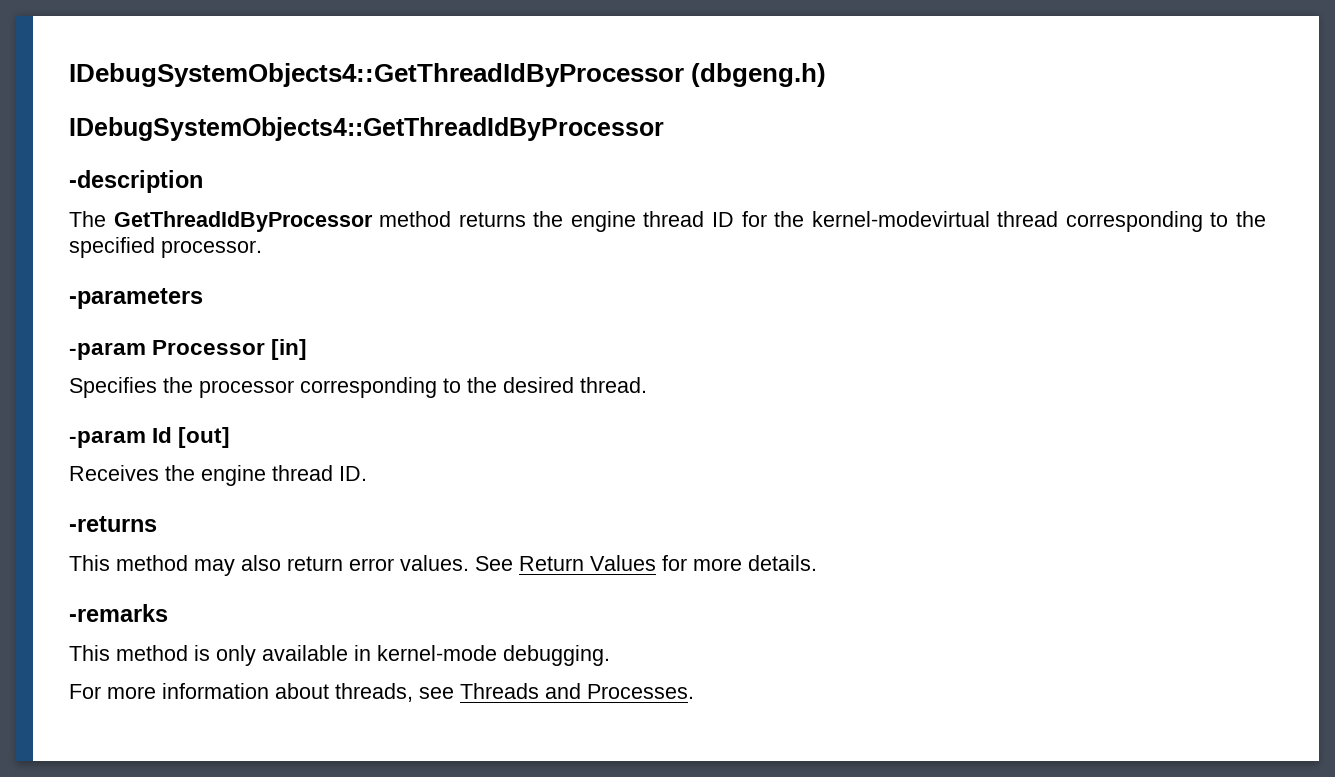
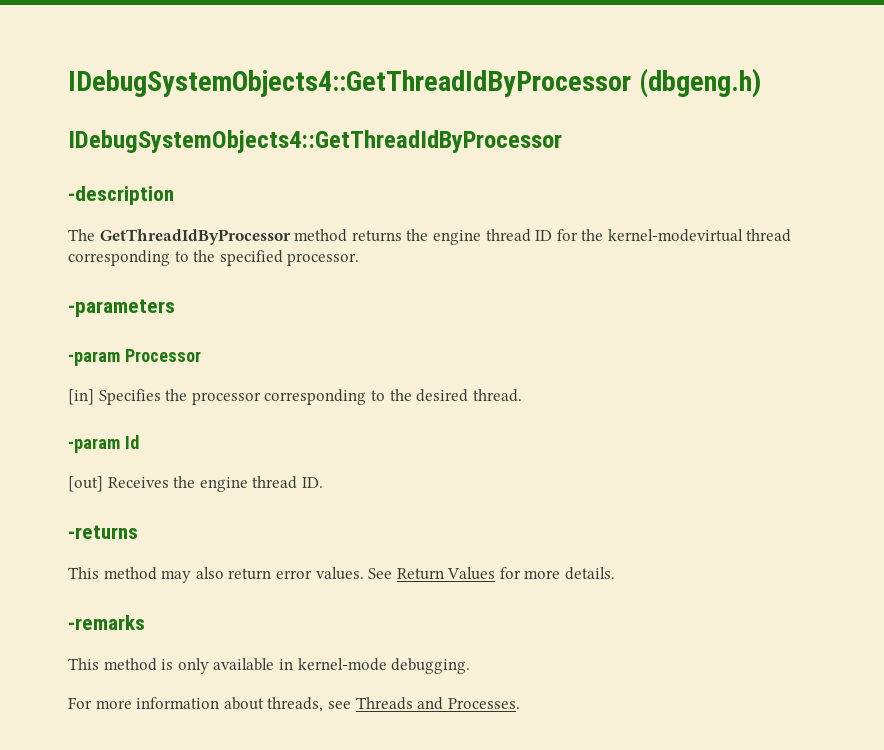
(266, 347) none -> (201, 355) //
(308, 349) // -> (94, 397) none
(173, 435) none -> (139, 442) //
(231, 437) // -> (103, 484) none

